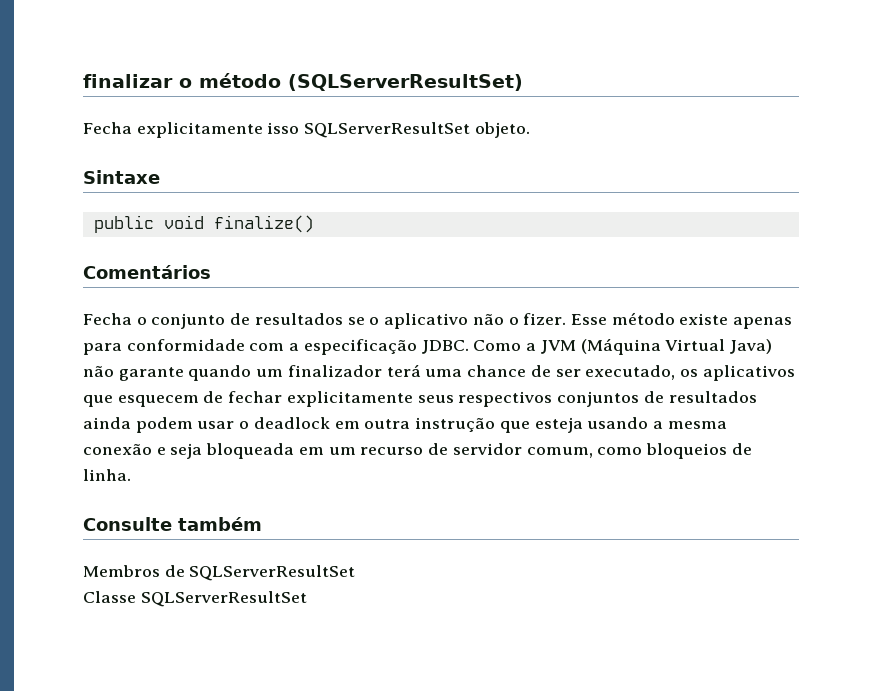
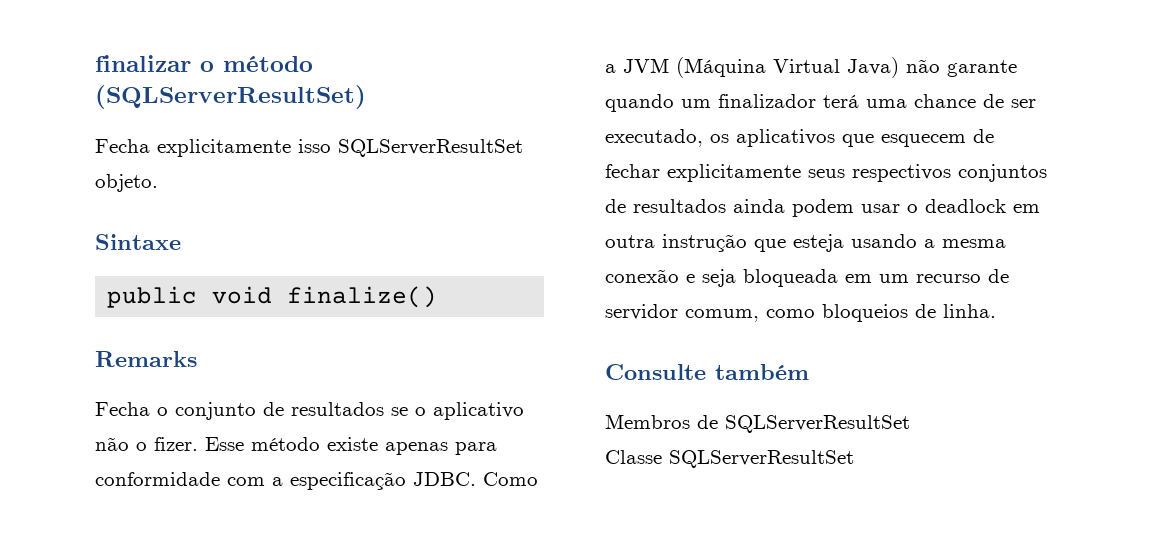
[83,265,211,279] Comentários -> [95,351,197,367] Remarks

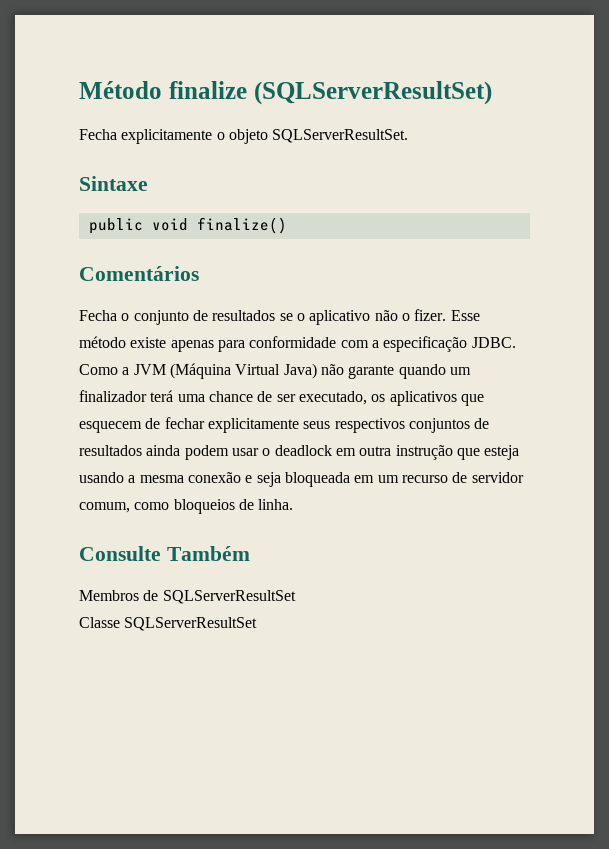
[95,55,313,72] finalizar o método -> [79,81,247,99] Método finalize
[298,139,523,157] [95,174,158,192] isso SQLServerResultSet objeto. -> [216,129,409,144] o objeto SQLServerResultSet.
[95,351,197,367] Remarks -> [79,266,199,281] Comentários
[715,364,809,380] também -> [166,546,250,561] Também

